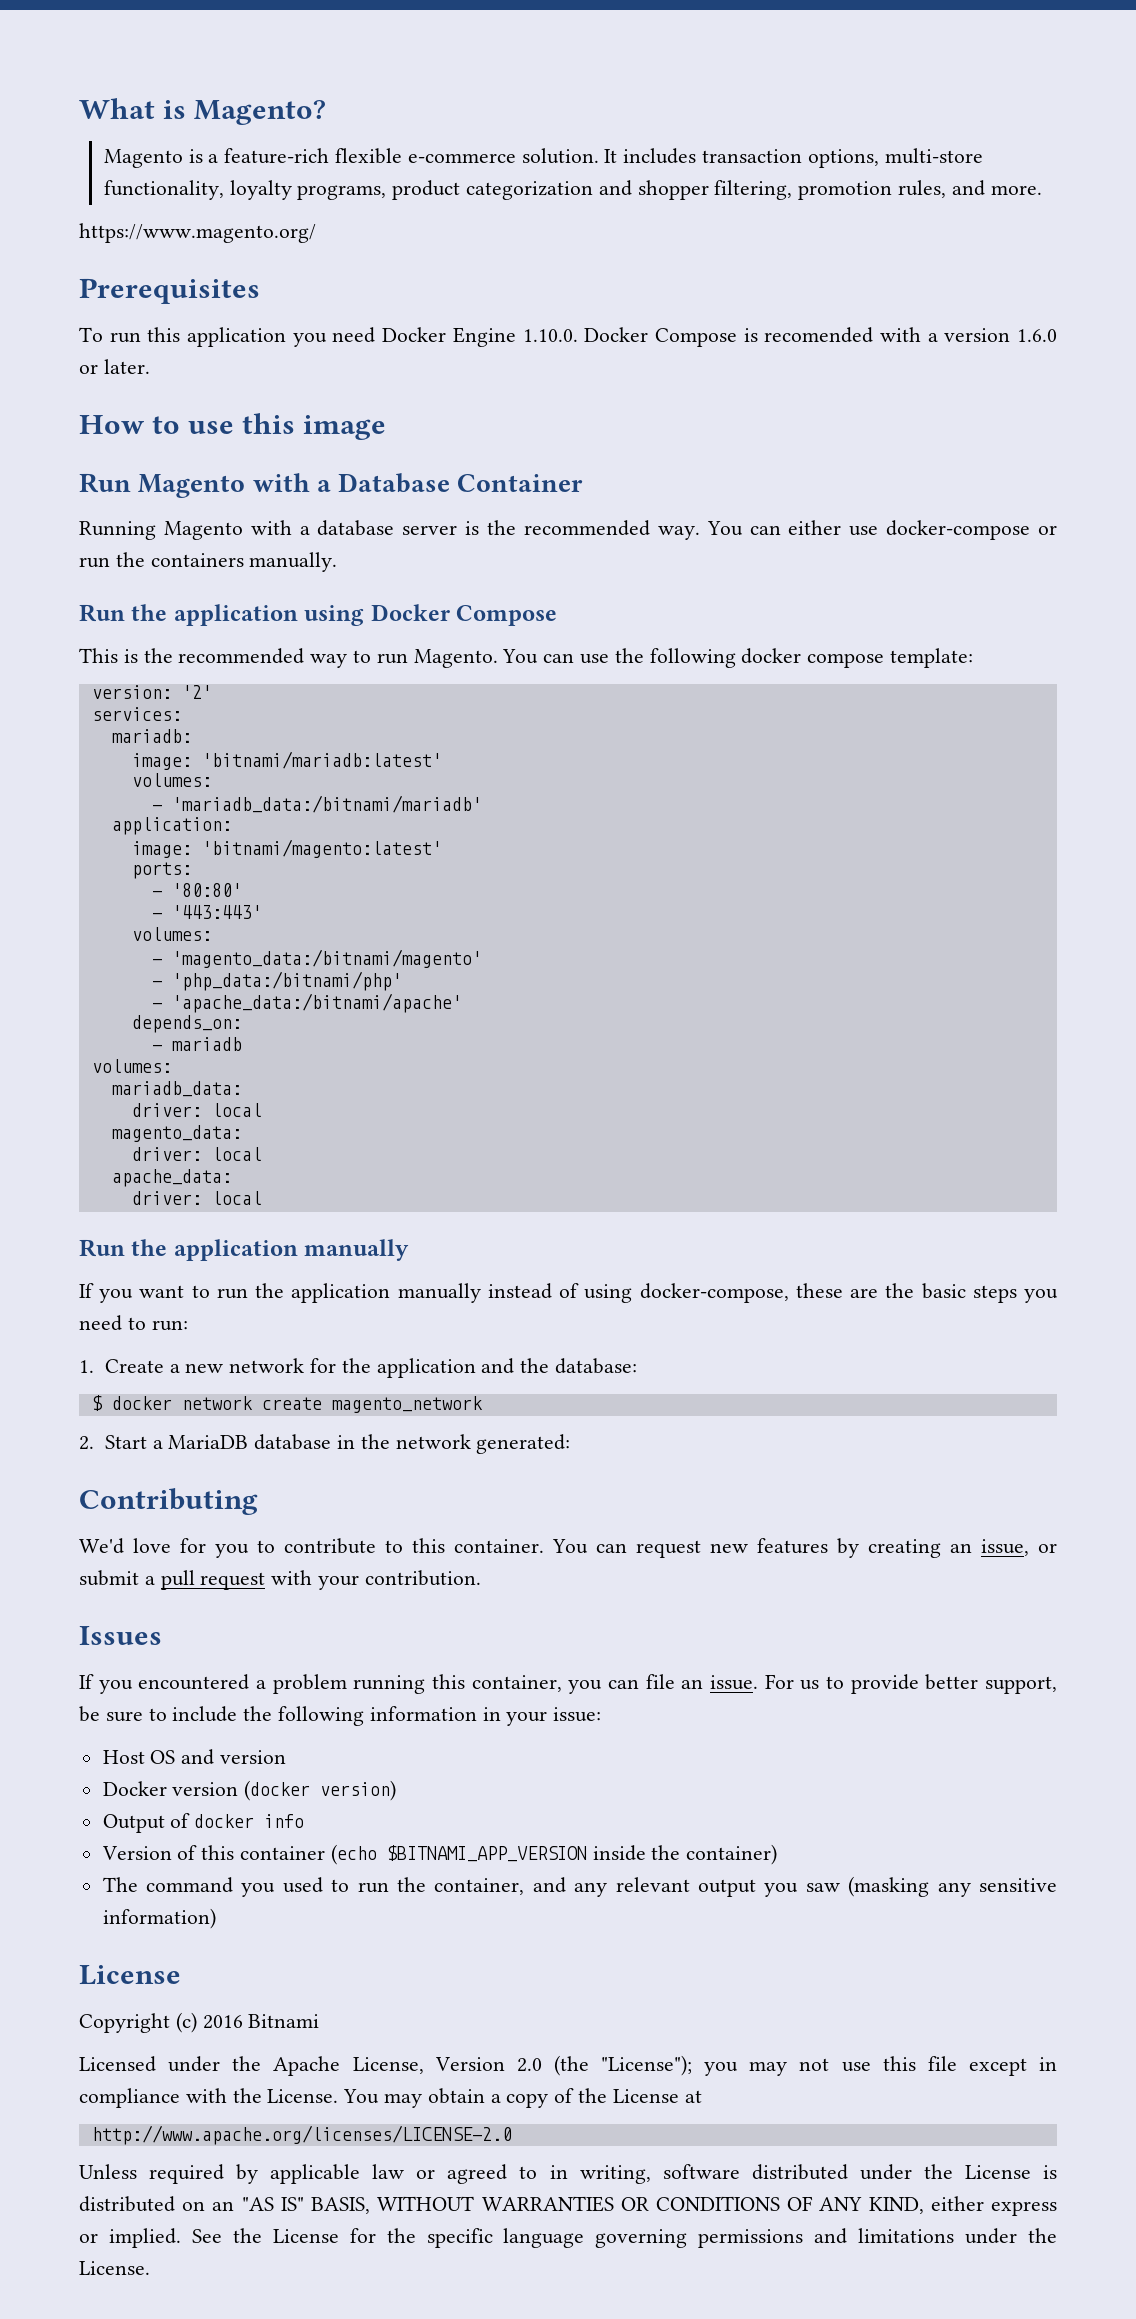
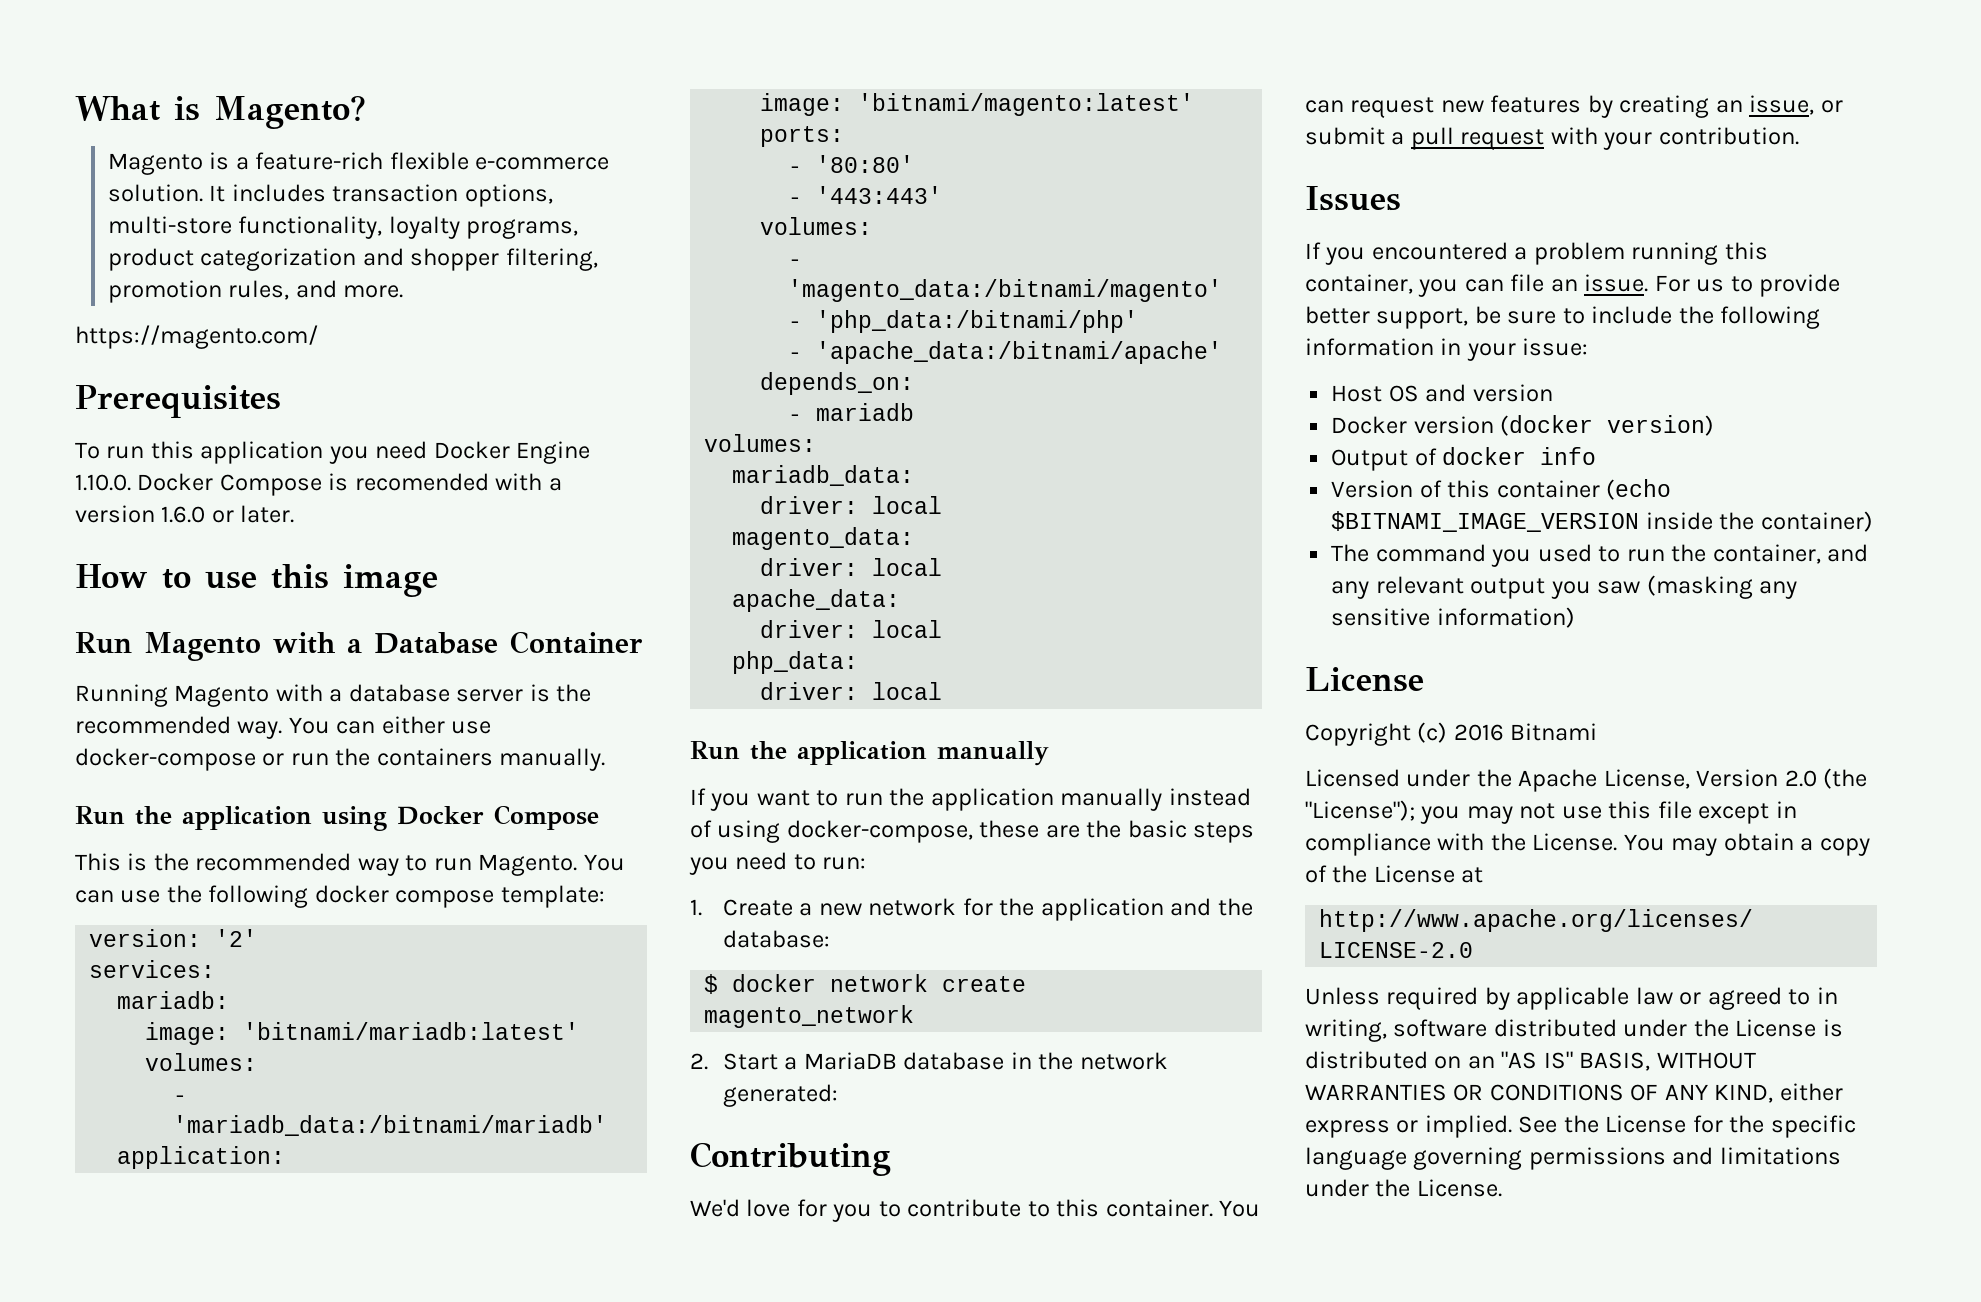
[79,223,316,243] https://www.magento.org/ -> [75,325,318,349] https://magento.com/
(262, 1198) none -> [732,651,859,674] [760,682,943,700] // php_data: // driver: local
[386,1845,587,1862] $BITNAMI_APP_VERSION -> [1331,511,1640,532] $BITNAMI_IMAGE_VERSION

